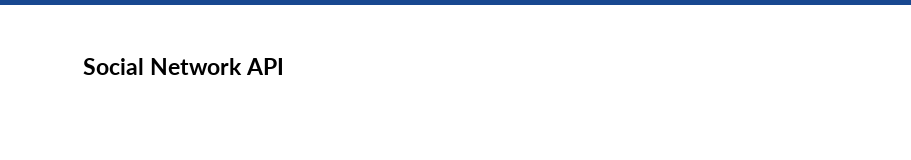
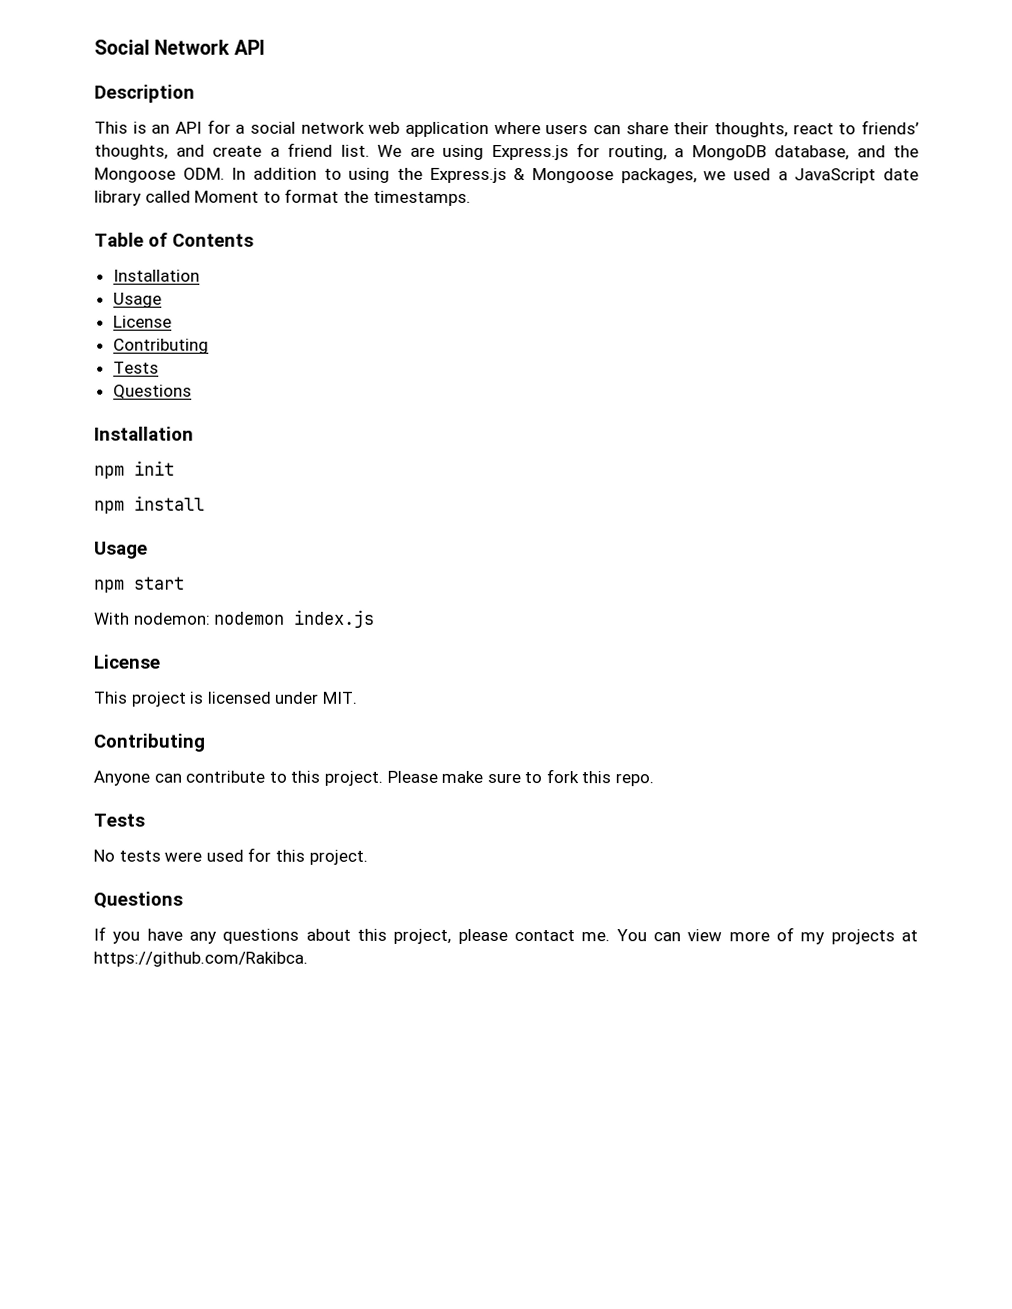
(285, 66) none -> [94,84,195,103] [94,119,919,138] [94,142,919,161] [94,167,919,184] [94,188,471,206] [94,232,254,247] [112,269,200,282] [112,292,162,308] [112,315,172,328] [112,338,209,354] [112,361,159,374] [112,384,192,399] [94,426,194,441] [94,460,175,479] [94,495,205,514] [94,541,148,559] [94,576,185,593] [94,609,376,628] [93,654,160,669] [93,691,357,707] [93,733,205,752] [93,769,655,787] [93,813,145,827] [93,847,368,865] [93,891,183,909] [93,926,919,945] [93,951,308,967] // Description // This is an API for a social network web application where users can share their thoughts, react to friends’ thoughts, and create a friend list. We are using Express.js for routing, a MongoDB database, and the Mongoose ODM. In addition to using the Express.js & Mongoose packages, we used a JavaScript date library called Moment to format the timestamps. // Table of Contents // Installation // Usage // License // Contributing // Tests // Questions // Installation // npm init // npm install // Usage // npm start // With nodemon: nodemon index.js // License // This project is licensed under MIT. // Contributing // Anyone can contribute to this project. Please make sure to fork this repo. // Tests // No tests were used for this project. // Questions // If you have any questions about this project, please contact me. You can view more of my projects at https://github.com/Rakibca.

